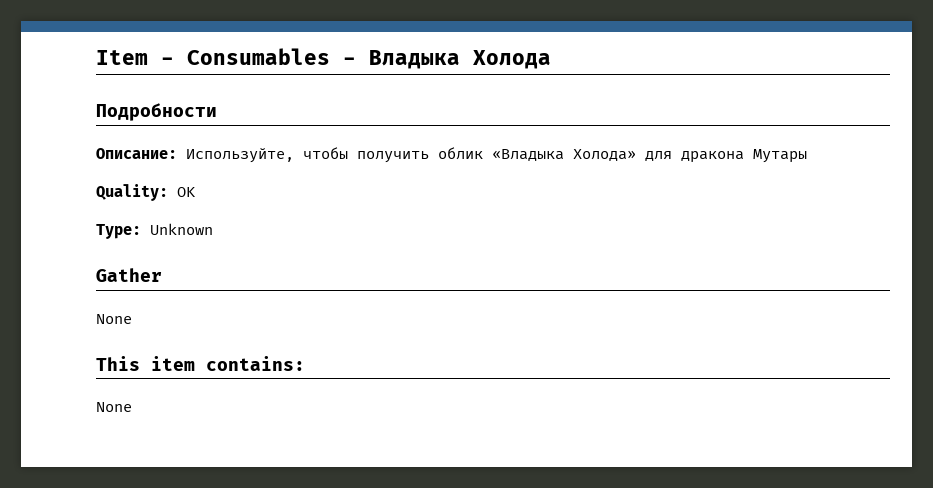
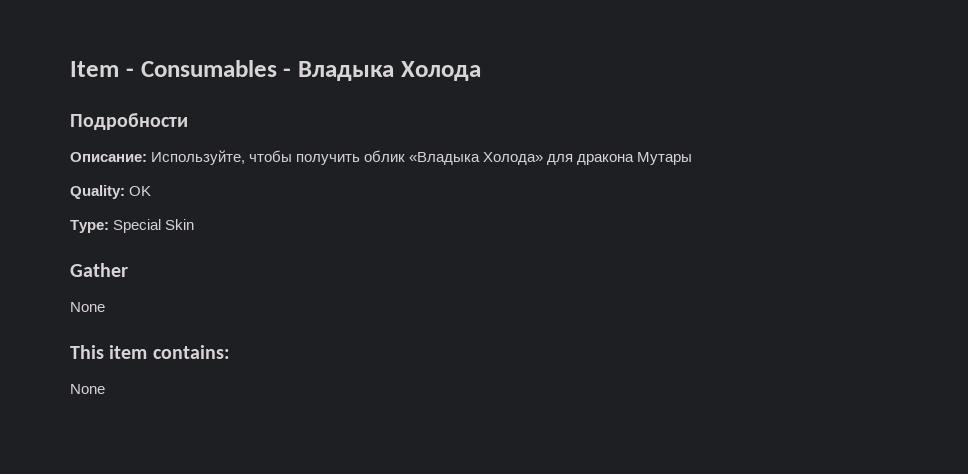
[150,223,213,235] Unknown -> [113,219,195,233] Special Skin

